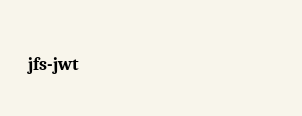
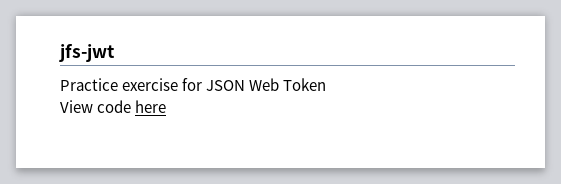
(79, 65) none -> [60,78,327,91] [60,100,167,113] // Practice exercise for JSON Web Token // View code here

